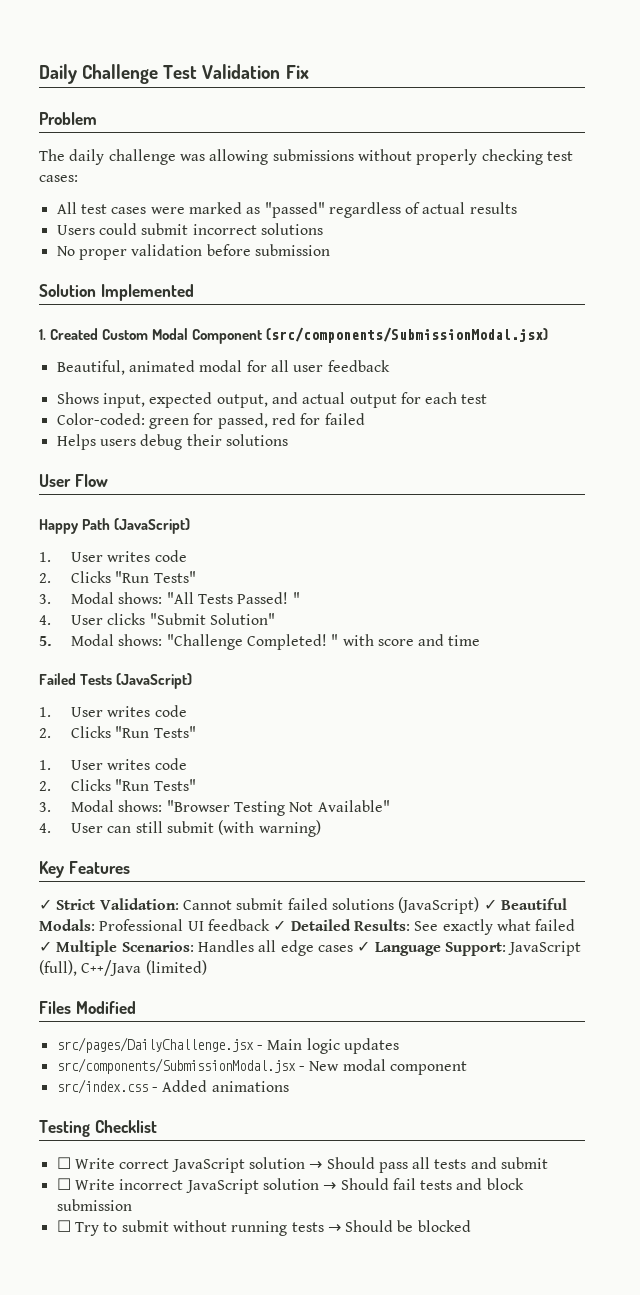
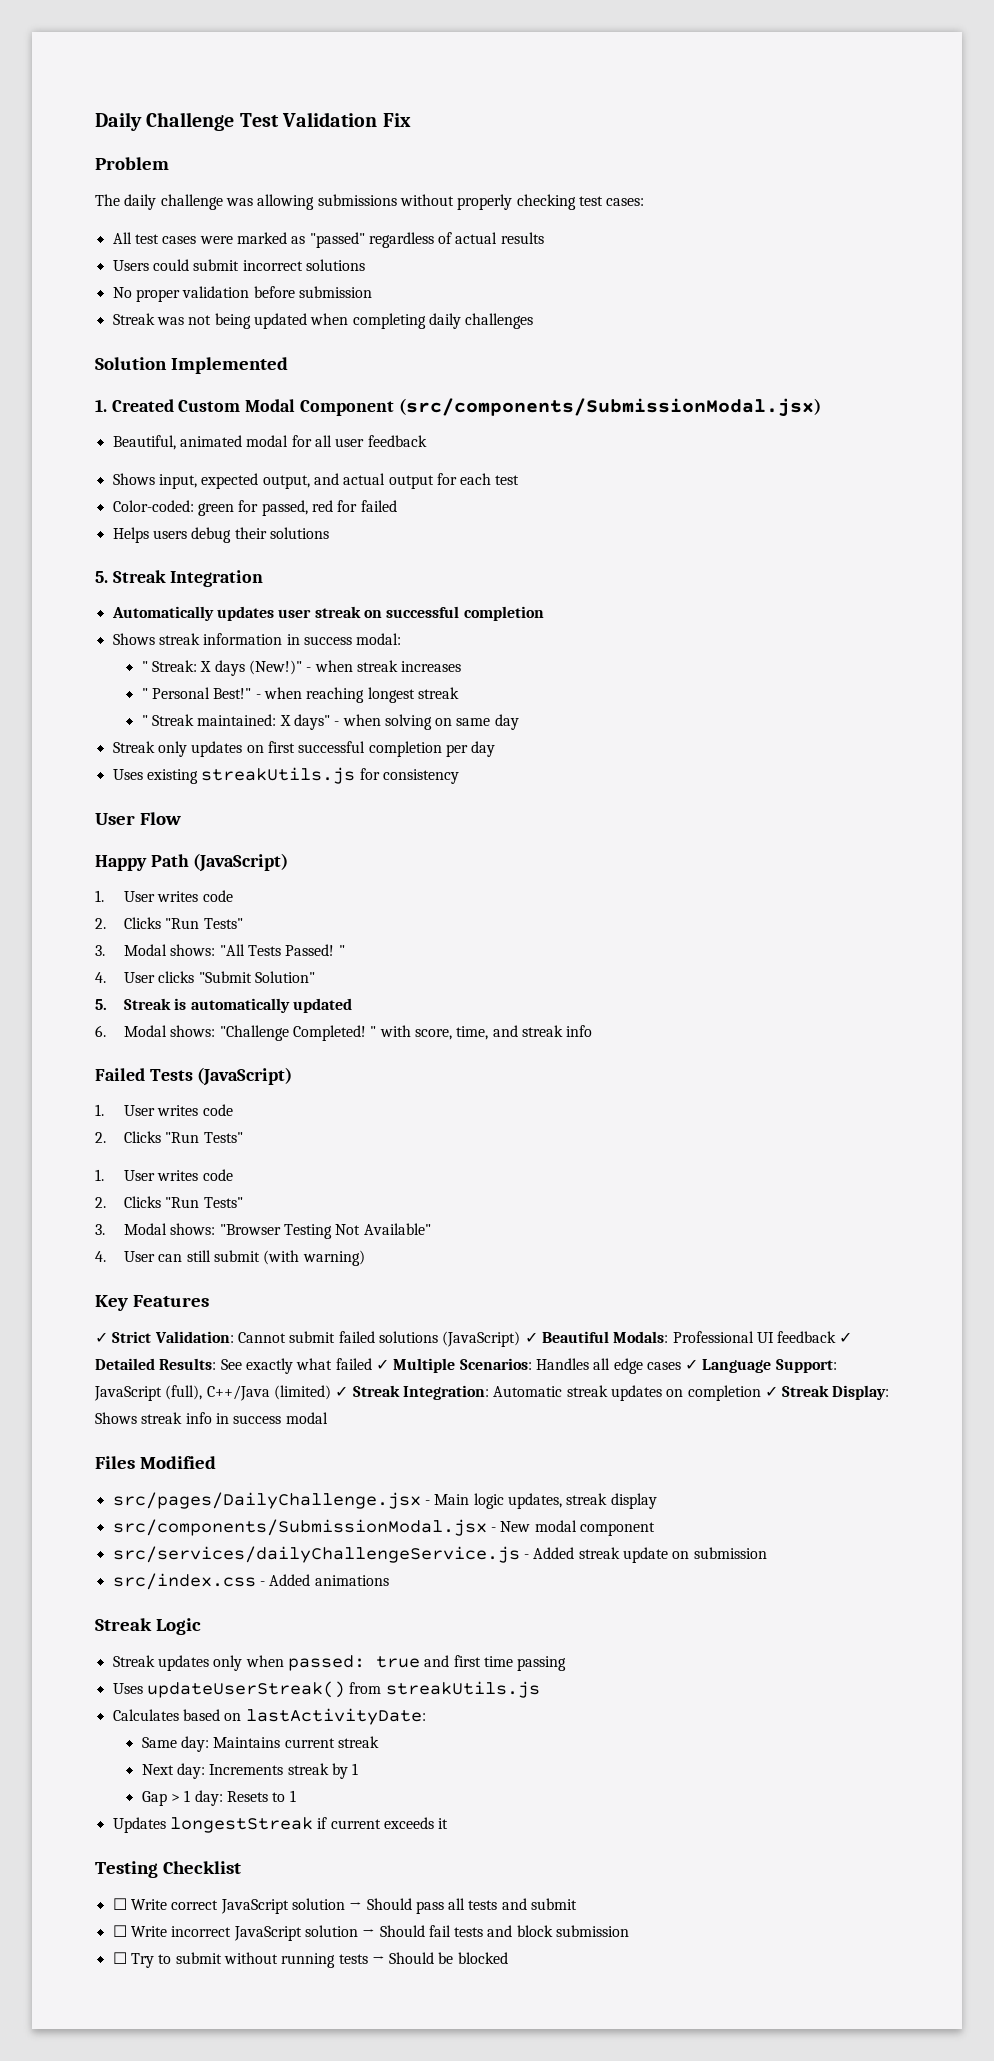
(330, 250) none -> [112,313,534,329] // Streak was not being updated when completing daily challenges
(288, 440) none -> [95,570,264,587] [111,606,544,621] [112,633,402,645] [141,660,462,676] [141,687,459,703] [141,714,519,730] [112,741,496,757] [112,767,459,784] // 5. Streak Integration // Automatically updates user streak on successful completion // Shows streak information in success modal: // " Streak: X days (New!)" - when streak increases // " Personal Best!" - when reaching longest streak // " Streak maintained: X days" - when solving on same day // Streak only updates on first successful completion per day // Uses existing streakUtils.js for consistency
(52, 641) none -> [124,998,352,1013] [95,1025,106,1037] Streak is automatically updated // 6.
[377,634,481,646] score and time -> [414,1025,593,1040] score, time, and streak info
(207, 967) none -> [335,1385,890,1401] [95,1412,328,1424] ✓ Streak Integration: Automatic streak updates on completion ✓ Streak Display: Shows streak info in success modal
[343,1038,399,1054] updates -> [507,1493,657,1509] updates, streak display
[56,1079,289,1094] src/index.css - Added animations -> [112,1546,767,1563] [112,1573,389,1590] [95,1618,201,1635] [112,1655,567,1671] [112,1681,540,1698] [112,1708,426,1725] [141,1736,379,1752] [141,1763,359,1779] [141,1790,296,1806] [112,1817,449,1833] src/services/dailyChallengeService.js - Added streak update on submission // src/index.css - Added animations // Streak Logic // Streak updates only when passed: true and first time passing // Uses updateUserStreak() from streakUtils.js // Calculates based on lastActivityDate: // Same day: Maintains current streak // Next day: Increments streak by 1 // Gap > 1 day: Resets to 1 // Updates longestStreak if current exceeds it

